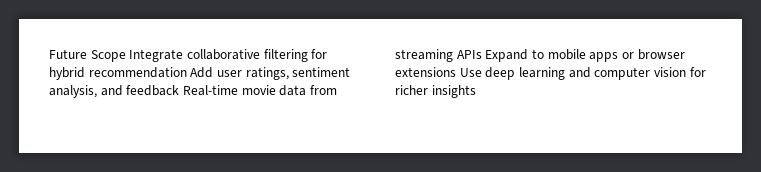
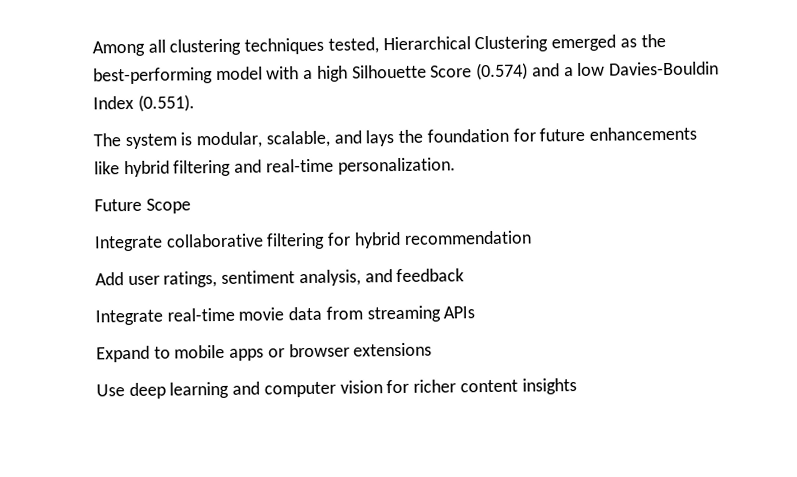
(49, 54) none -> [92,34,666,57] [93,61,719,85] [93,94,195,112] [93,126,697,150] [94,157,456,178] Among all clustering techniques tested, Hierarchical Clustering emerged as the best-performing model with a high Silhouette Score (0.574) and a low Davies-Bouldin Index (0.551). // The system is modular, scalable, and lays the foundation for future enhancements like hybrid filtering and real-time personalization. //
(126, 56) none -> (191, 206) //
(187, 72) none -> (532, 237) //
[182,85,238,96] Real-time -> [95,307,235,326] // Integrate real-time
(482, 54) none -> (476, 312) //
(456, 72) none -> (433, 349) //
(428, 90) none -> [459,379,518,393] content

